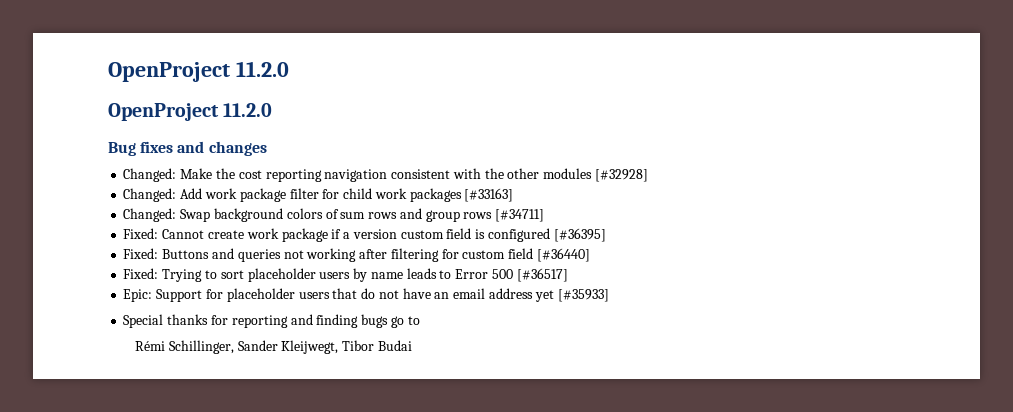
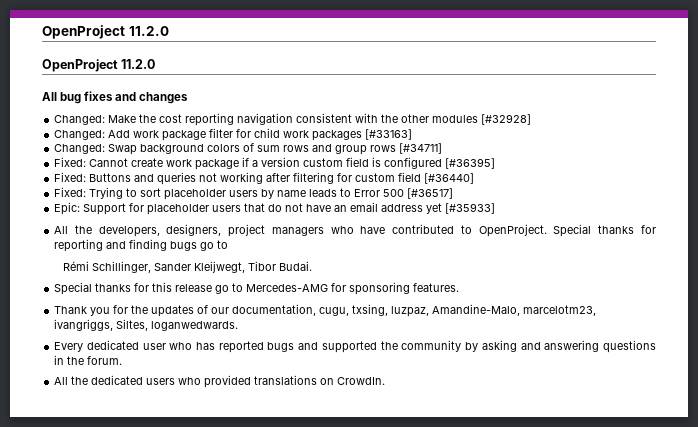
[108,142,136,156] Bug -> [42,92,82,104] All bug
(609, 295) none -> [54,224,547,237] All the developers, designers, project managers who have contributed to OpenProject.
[377,340,412,351] Budai -> [278,261,312,271] [54,282,460,295] [54,304,597,317] [54,319,239,331] [54,340,657,353] [54,355,123,365] [54,375,386,388] Budai. // Special thanks for this release go to Mercedes-AMG for sponsoring features. // Thank you for the updates of our documentation, cugu, txsing, luzpaz, Amandine-Malo, marcelotm23, ivangriggs, Siltes, loganwedwards. // Every dedicated user who has reported bugs and supported the community by asking and answering questions in the forum. // All the dedicated users who provided translations on CrowdIn.

